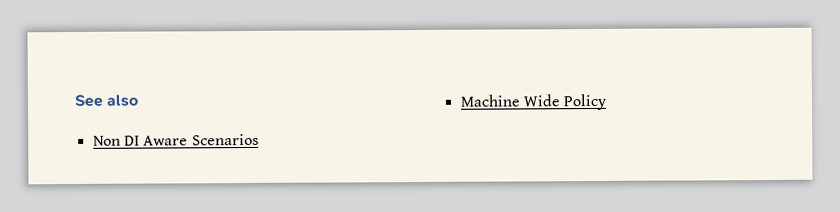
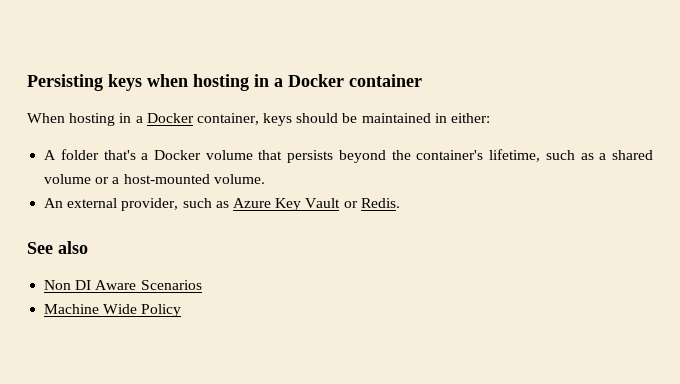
(74, 100) none -> [27,74,422,91] [27,113,491,126] [44,149,654,163] [44,174,265,184] [44,198,400,211] Persisting keys when hosting in a Docker container // When hosting in a Docker container, keys should be maintained in either: // A folder that's a Docker volume that persists beyond the container's lifetime, such as a shared volume or a host-mounted volume. // An external provider, such as Azure Key Vault or Redis. //

